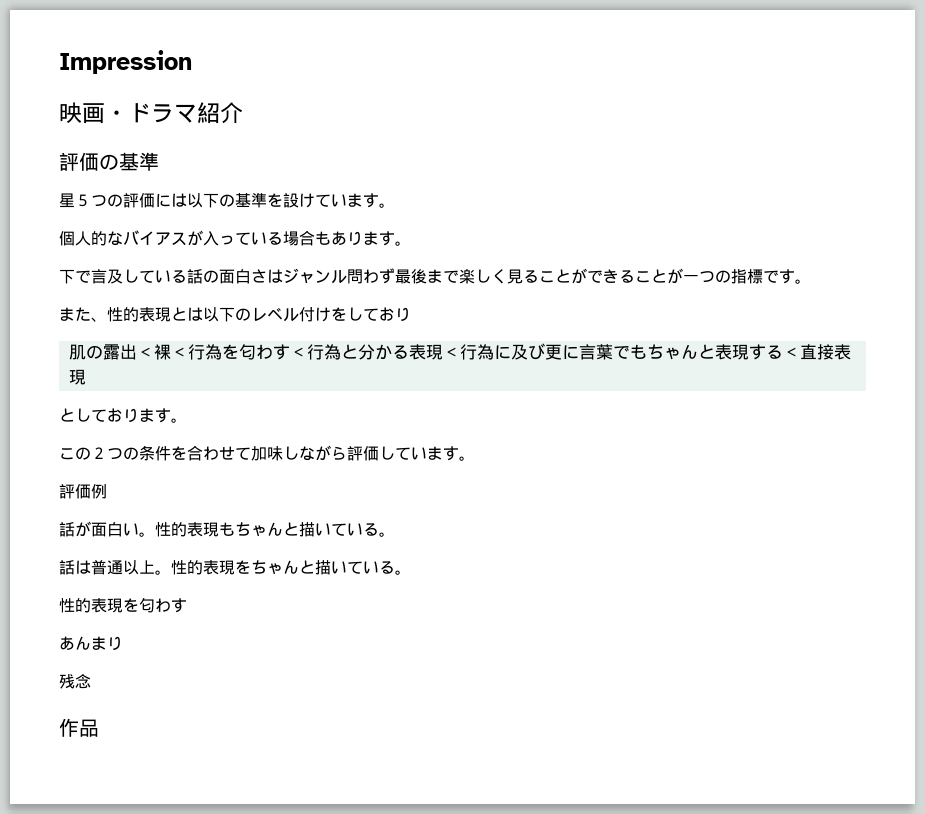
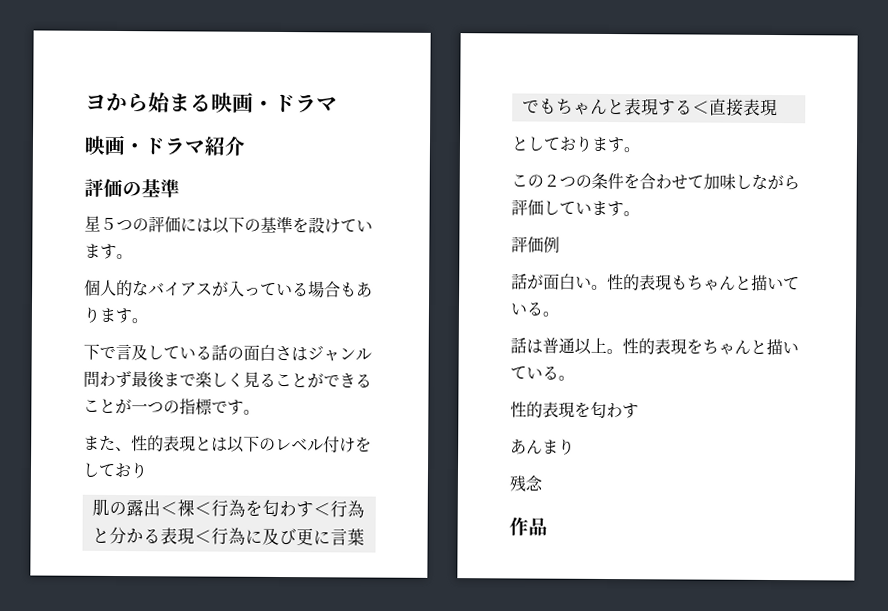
[59,50,192,74] Impression -> [85,92,338,114] ヨから始まる映画・ドラマ

